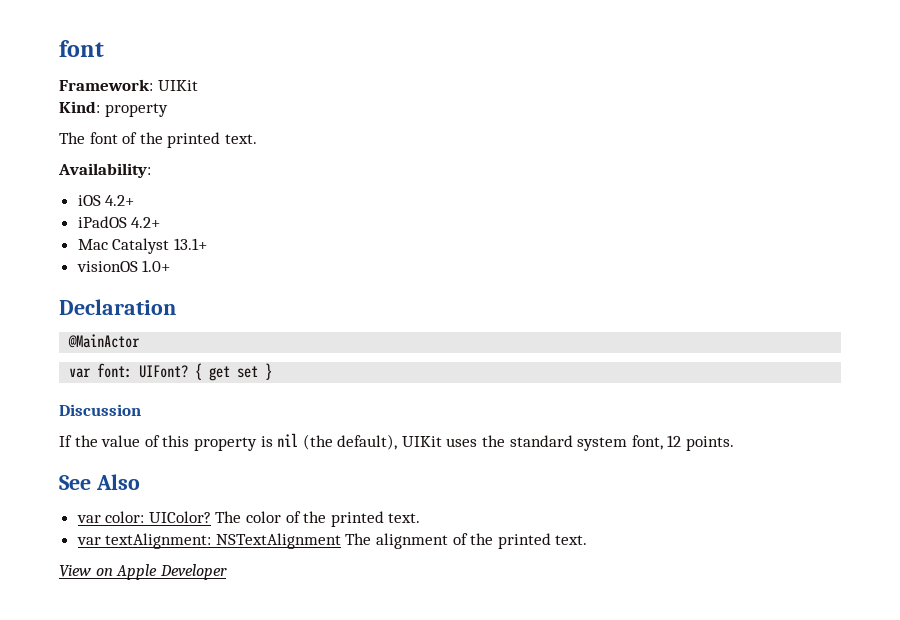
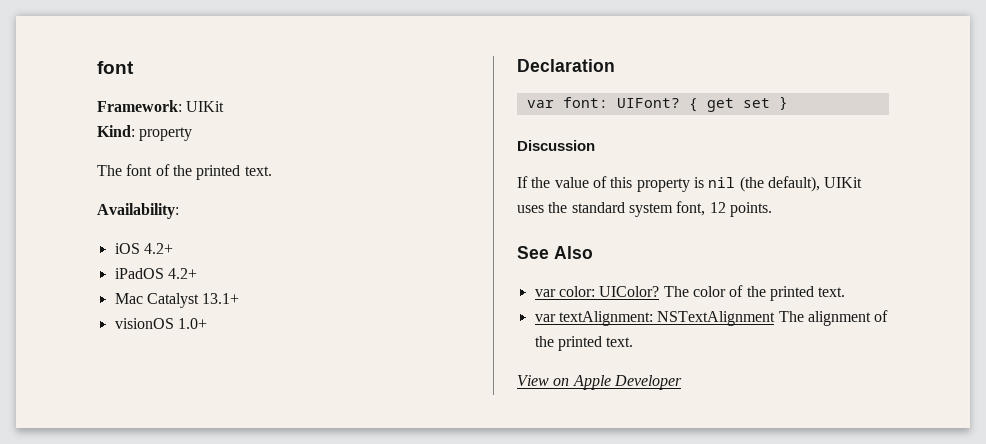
[68,334,141,348] // @MainActor -> (615, 65) none

